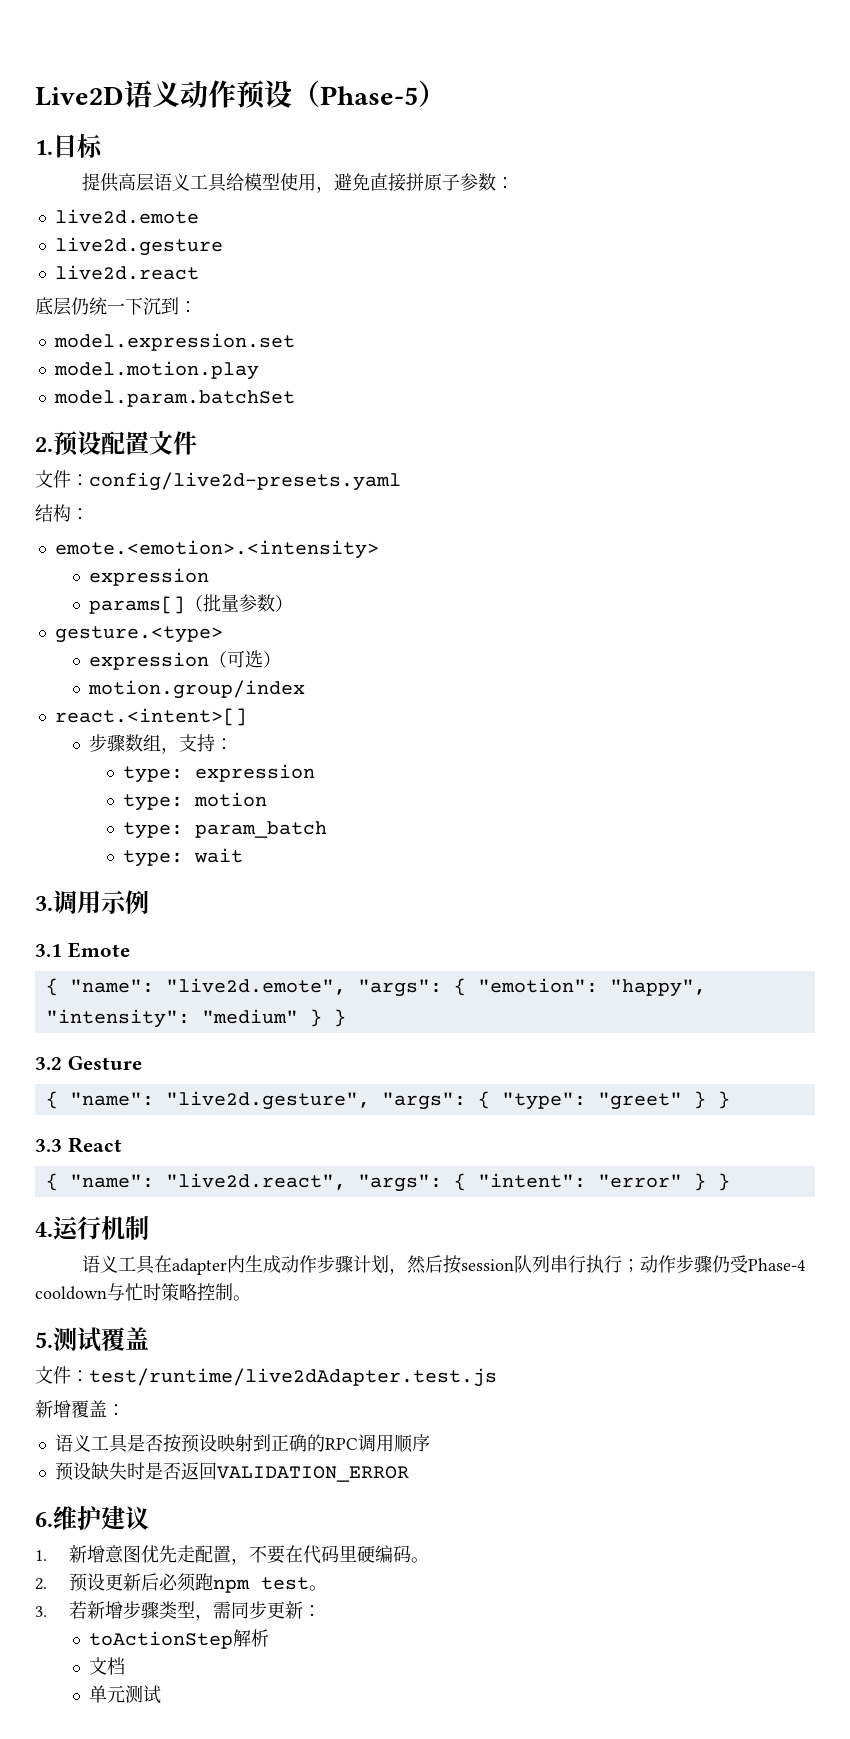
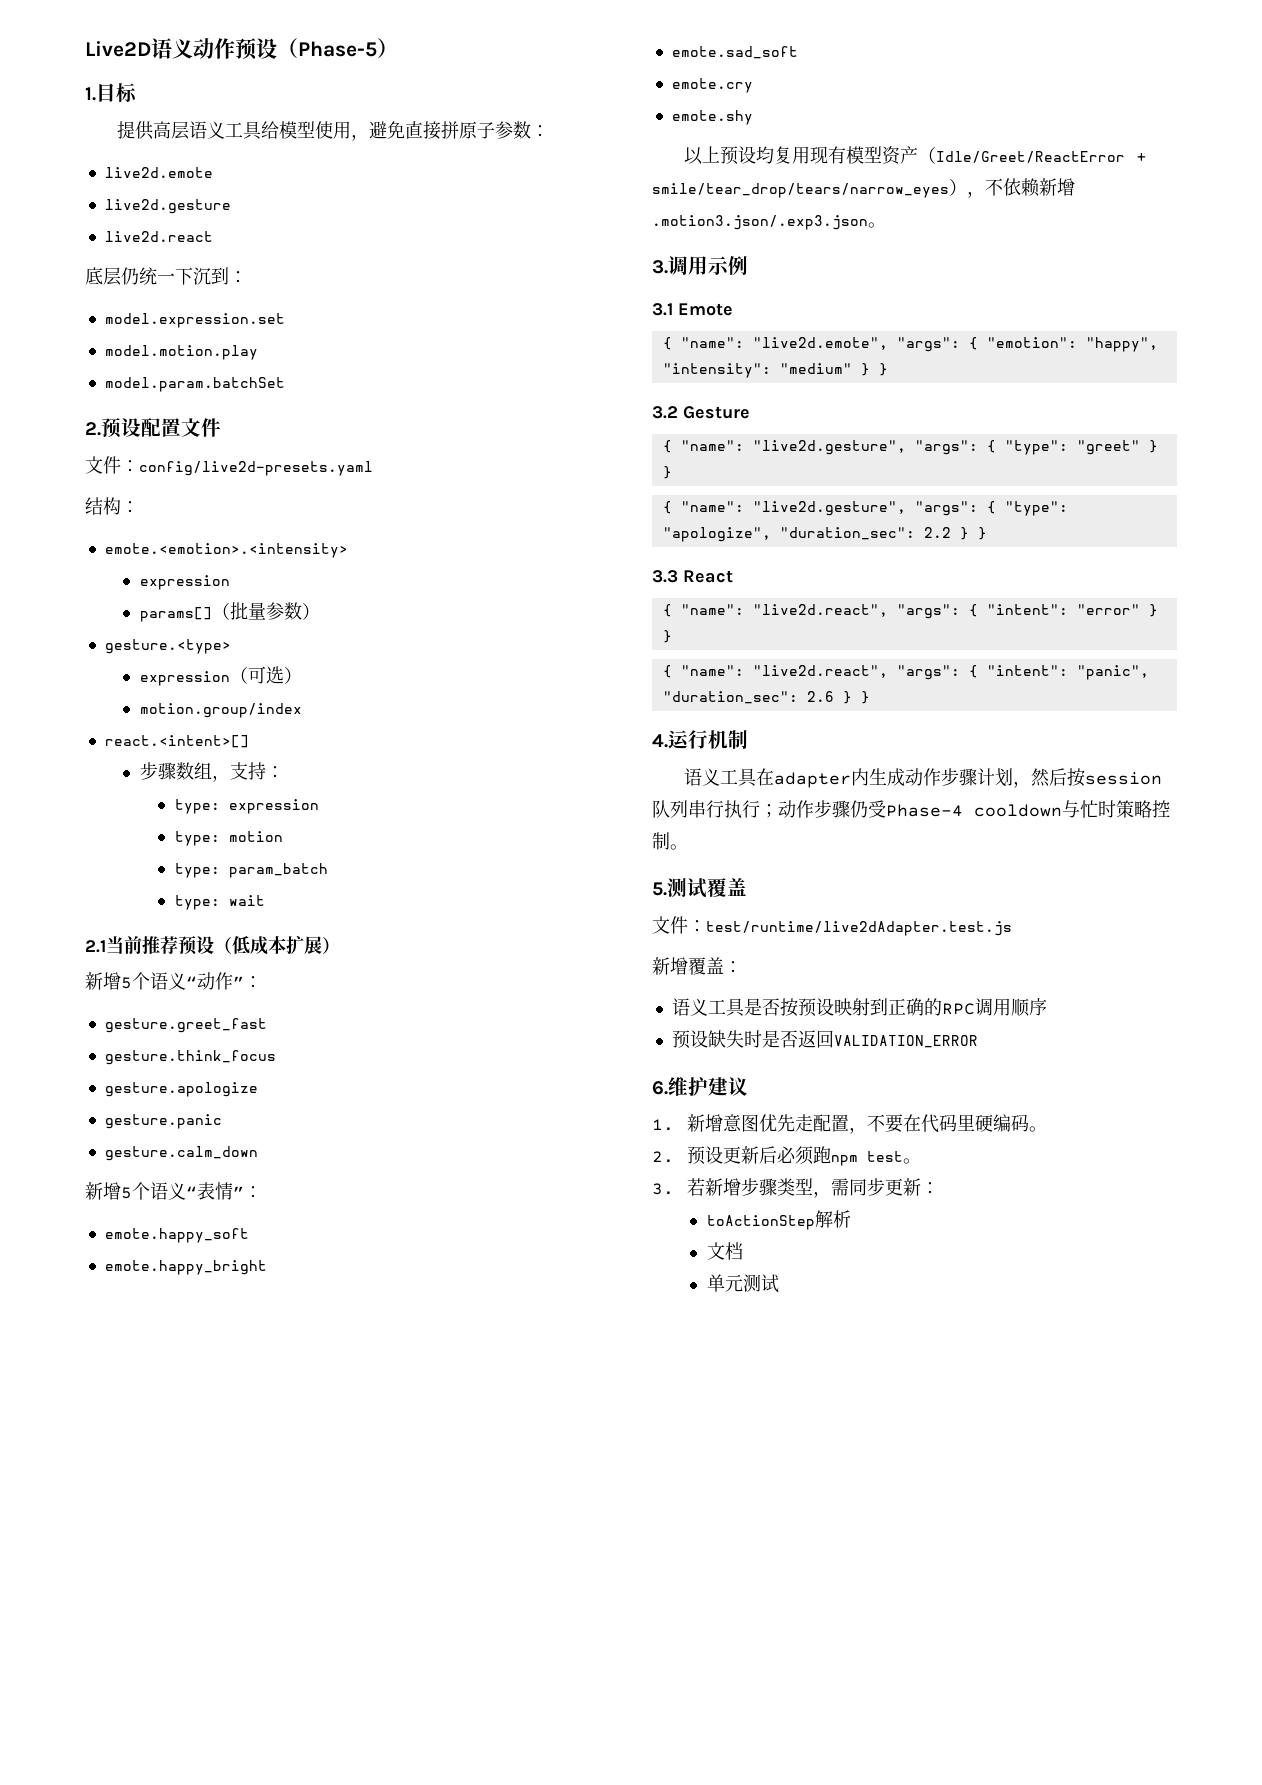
(244, 855) none -> [85,936,340,955] [85,972,262,990] [104,1018,267,1033] [104,1050,276,1065] [104,1082,258,1097] [104,1114,222,1129] [104,1146,258,1161] [85,1182,262,1200] [104,1228,249,1243] [104,1260,267,1275] [671,46,798,59] [671,78,753,93] [671,110,753,125] [683,146,1147,165] [652,178,1075,198] [652,215,886,230] // 2.1当前推荐预设（低成本扩展） // 新增5个语义“动作”： // gesture.greet_fast // gesture.think_focus // gesture.apologize // gesture.panic // gesture.calm_down // 新增5个语义“表情”： // emote.happy_soft // emote.happy_bright // emote.sad_soft // emote.cry // emote.shy // 以上预设均复用现有模型资产（Idle/Greet/ReactError + smile/tear_drop/tears/narrow_eyes），不依赖新增.motion3.json/.exp3.json。
(730, 1100) none -> [662,501,1068,516] [662,527,987,542] // { "name": "live2d.gesture", "args": { "type": "apologize", "duration_sec": 2.2 } }
(730, 1182) none -> [662,665,1149,680] [662,691,870,704] // { "name": "live2d.react", "args": { "intent": "panic", "duration_sec": 2.6 } }

